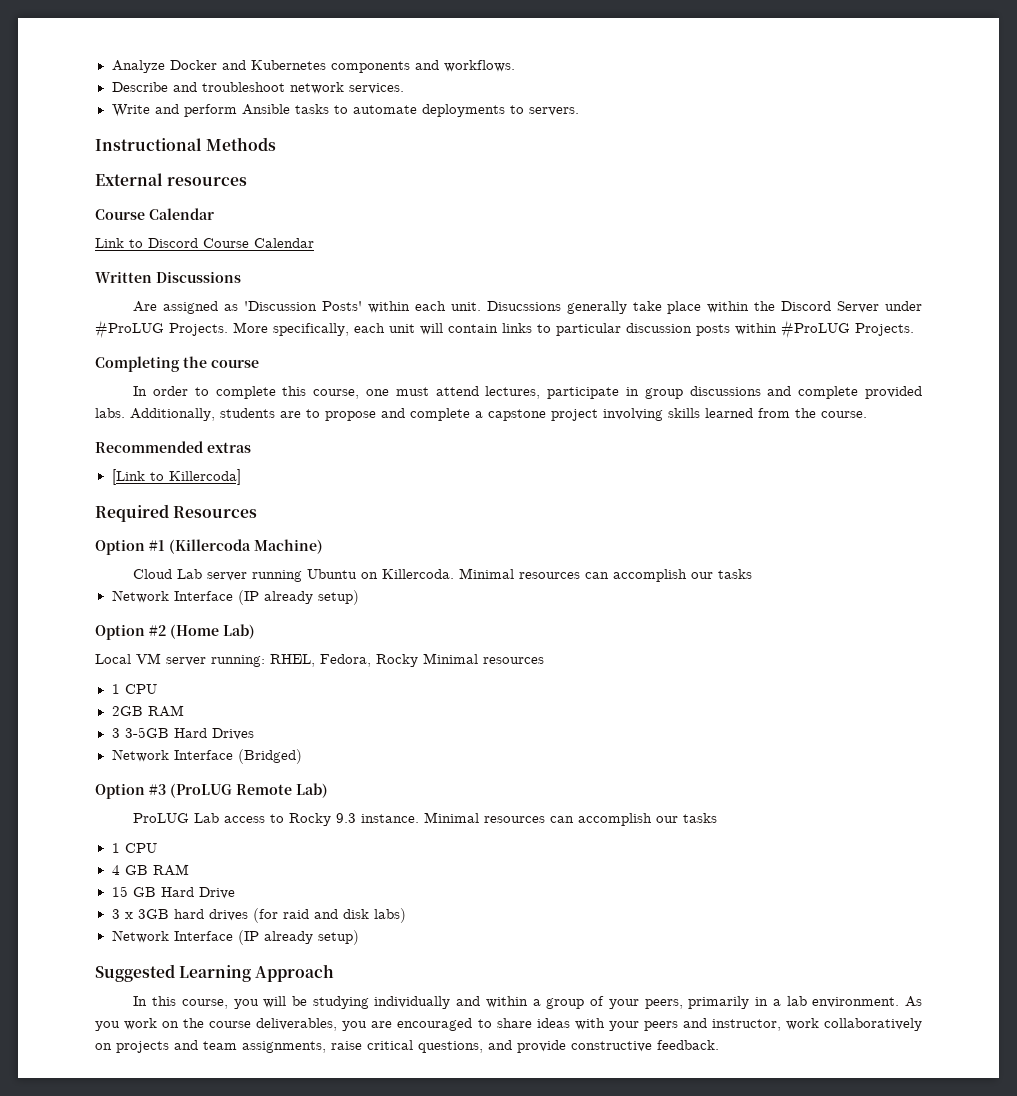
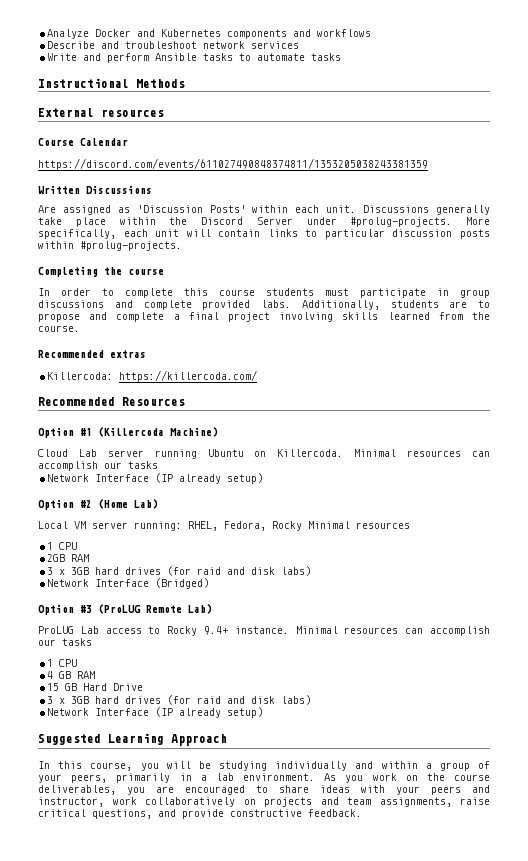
[443,60,515,72] workflows. -> [317,29,372,37] workflows
[348,83,404,94] services. -> [251,41,300,49] services
[421,104,579,117] deployments to servers. -> [311,53,342,61] tasks
[95,238,314,248] Link to Discord Course Calendar -> [38,158,428,170] https://discord.com/events/611027490848374811/1353205038243381359
[486,301,561,311] Disucssions -> [363,205,430,213] Discussions
[95,320,228,339] #ProLUG Projects. -> [350,217,453,227] #prolug-projects.
[781,320,914,339] #ProLUG Projects. -> [80,241,182,251] #prolug-projects.
[313,386,541,399] course, one must attend lectures, -> [219,288,349,296] course students must
[488,409,546,421] capstone -> [188,312,219,320] final
[111,469,241,485] [95,504,169,522] [Link to Killercoda] // Required -> [47,370,258,382] [38,397,115,406] Killercoda: https://killercoda.com/ // Recommended
[124,727,254,740] 3-5GB Hard Drives -> [59,566,312,576] x 3GB hard drives (for raid and disk labs)
[336,813,357,823] 9.3 -> [204,626,228,635] 9.4+

